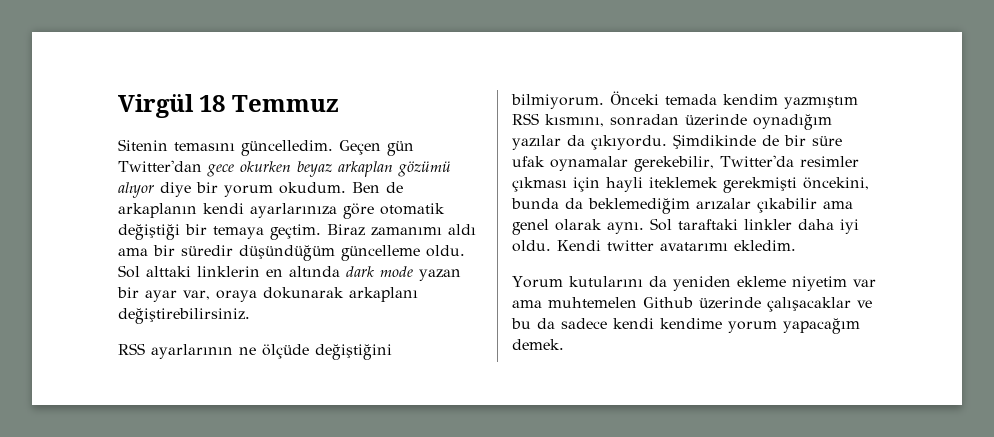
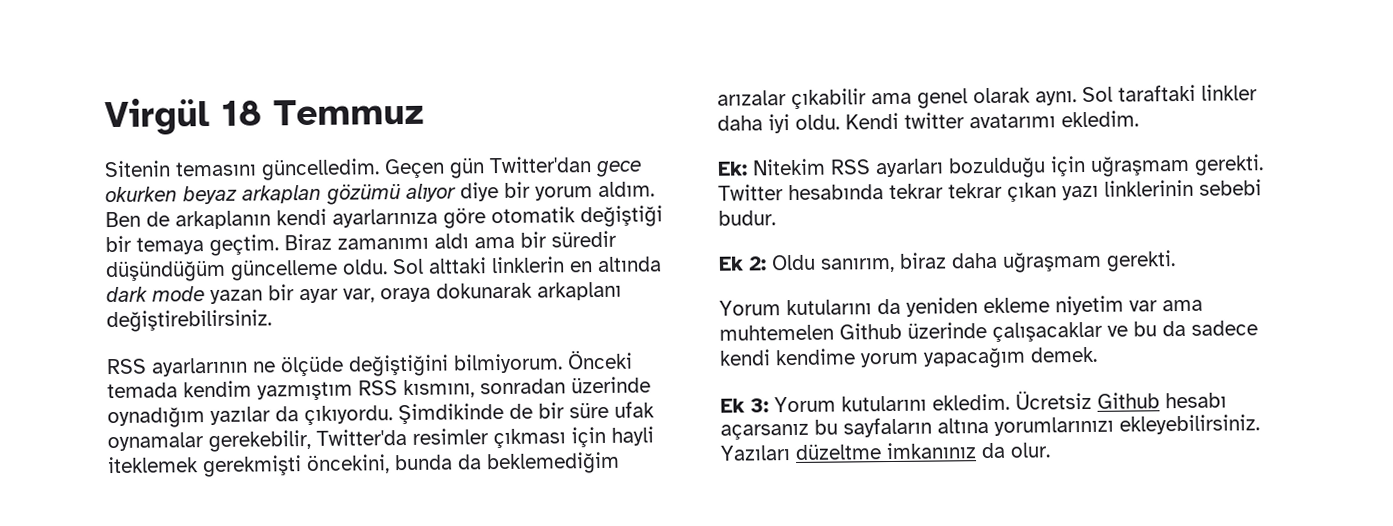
[279,182,346,194] okudum. -> [598,181,655,198] aldım.
(796, 245) none -> [717,154,1264,179] [718,179,1262,202] [718,210,776,226] [718,250,1176,273] // Ek: Nitekim RSS ayarları bozulduğu için uğraşmam gerekti. Twitter hesabında tekrar tekrar çıkan yazı linklerinin sebebi budur. // Ek 2: Oldu sanırım, biraz daha uğraşmam gerekti.
(564, 344) none -> [720,389,1227,413] [720,414,1260,440] [720,442,1051,461] // Ek 3: Yorum kutularını ekledim. Ücretsiz Github hesabı açarsanız bu sayfaların altına yorumlarınızı ekleyebilirsiniz. Yazıları düzeltme imkanınız da olur.

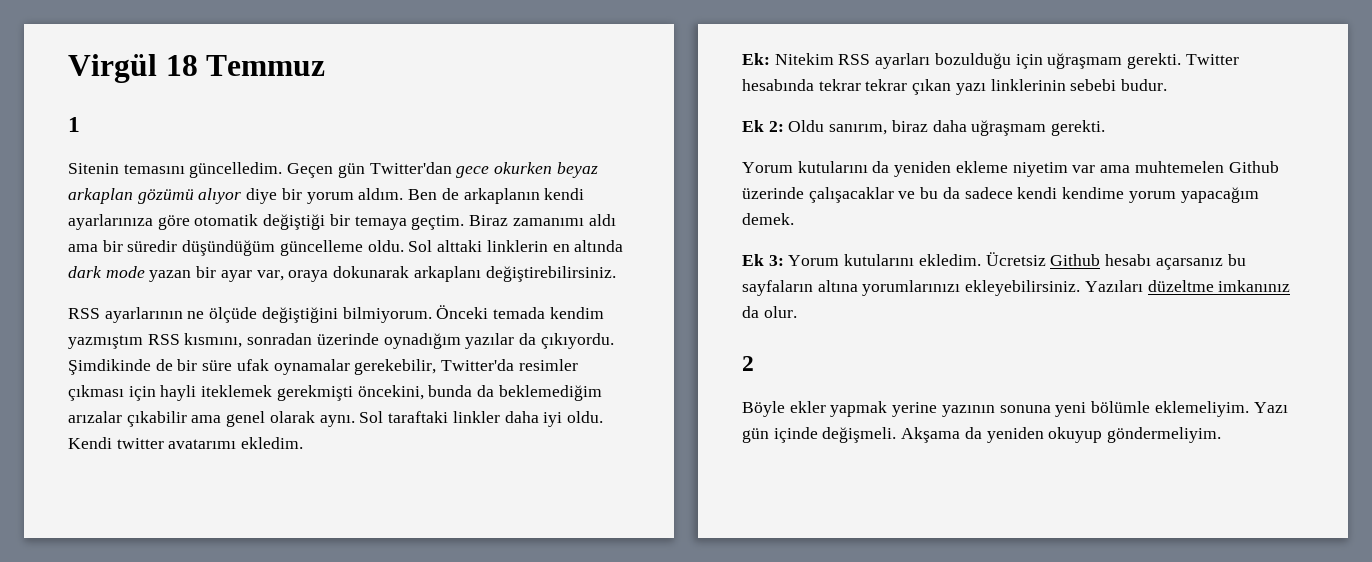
(424, 112) none -> [68,117,80,132] // 1
(1051, 450) none -> [742,356,754,371] [742,401,1288,417] [742,427,1222,443] // 2 // Böyle ekler yapmak yerine yazının sonuna yeni bölümle eklemeliyim. Yazı gün içinde değişmeli. Akşama da yeniden okuyup göndermeliyim.

